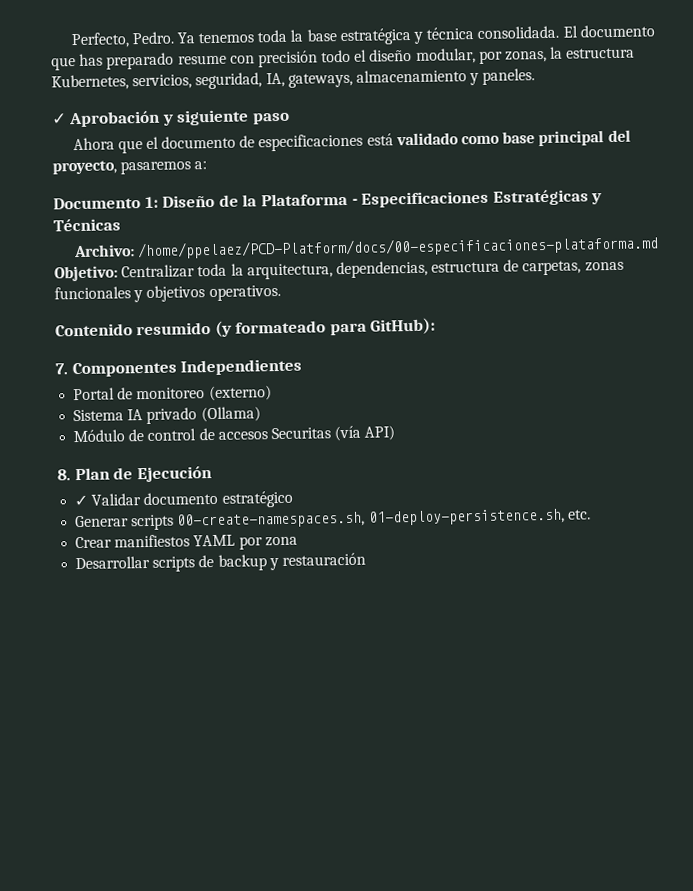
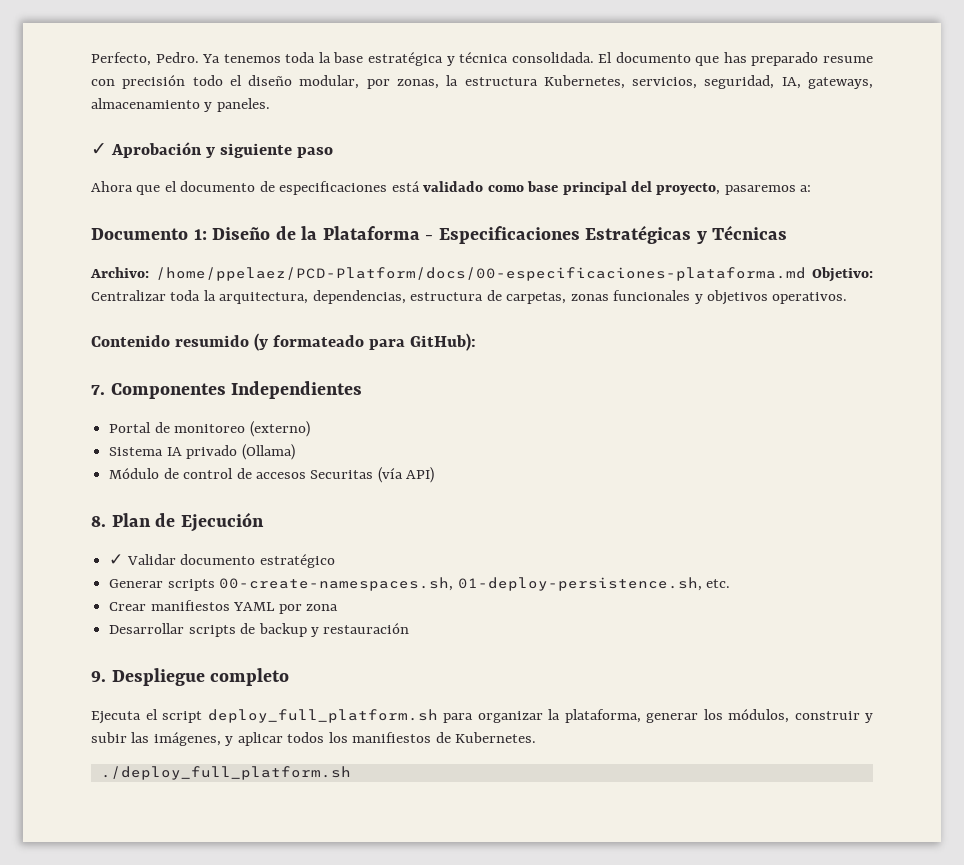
(366, 559) none -> [91,668,290,686] [91,709,873,724] [91,732,537,746] [100,766,351,780] // 9. Despliegue completo // Ejecuta el script deploy_full_platform.sh para organizar la plataforma, generar los módulos, construir y subir las imágenes, y aplicar todos los manifiestos de Kubernetes. // ./deploy_full_platform.sh

